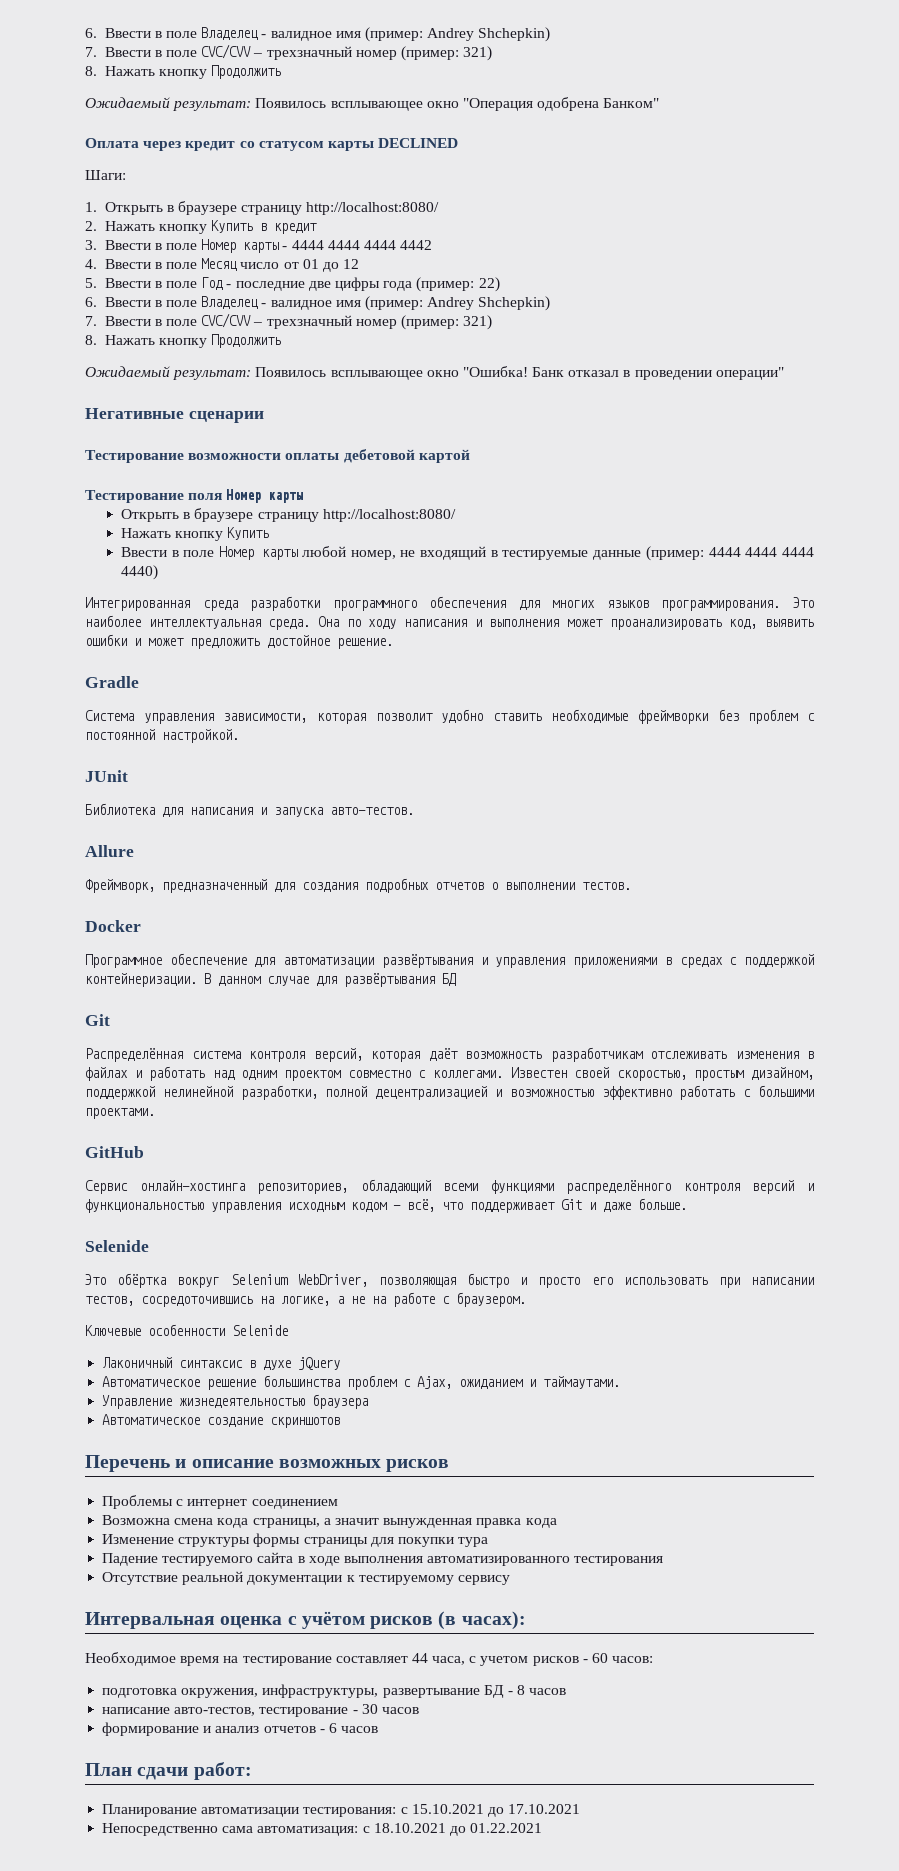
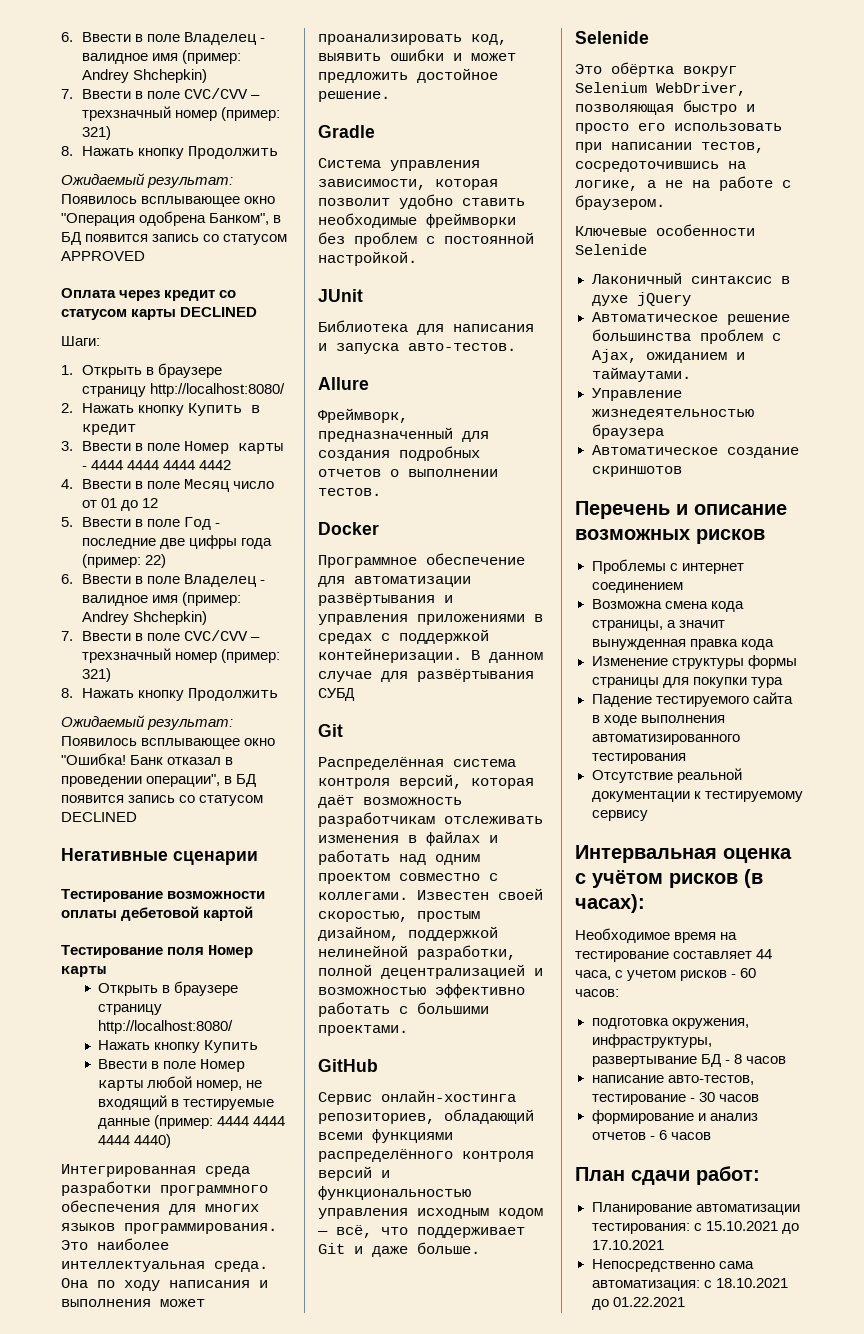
[603,98,660,108] Банком" -> [209,213,282,225] [61,232,288,245] [61,251,145,261] Банком", в БД появится запись со статусом APPROVED
[715,367,784,380] операции" -> [146,774,257,787] [61,795,264,806] [61,812,137,822] операции", в БД появится запись со статусом DECLINED
[442,973,456,986] БД -> [318,688,355,701] СУБД

